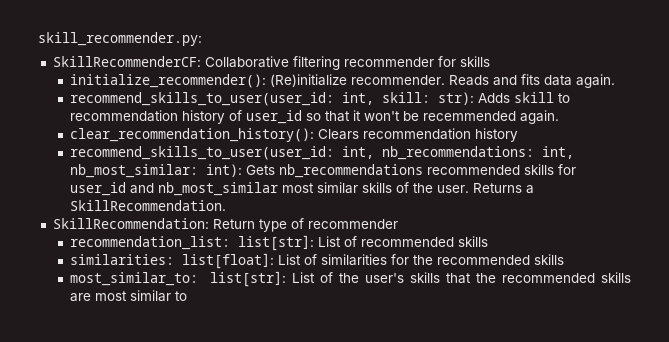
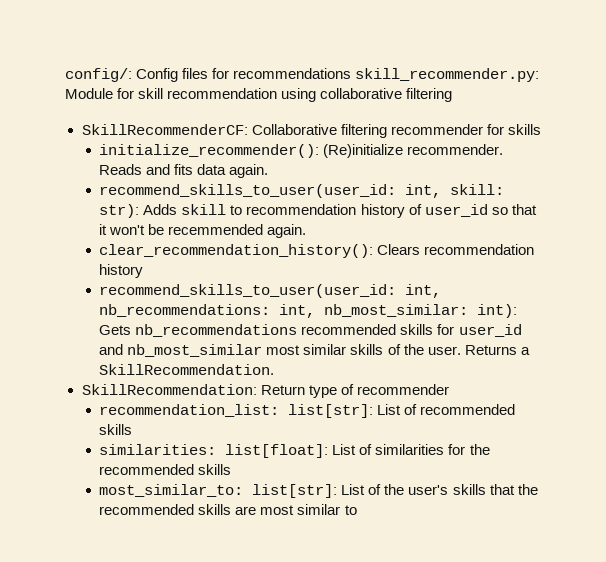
[38,32,202,46] skill_recommender.py: -> [65,68,540,82] [65,88,453,102] config/: Config files for recommendations skill_recommender.py: Module for skill recommendation using collaborative filtering

